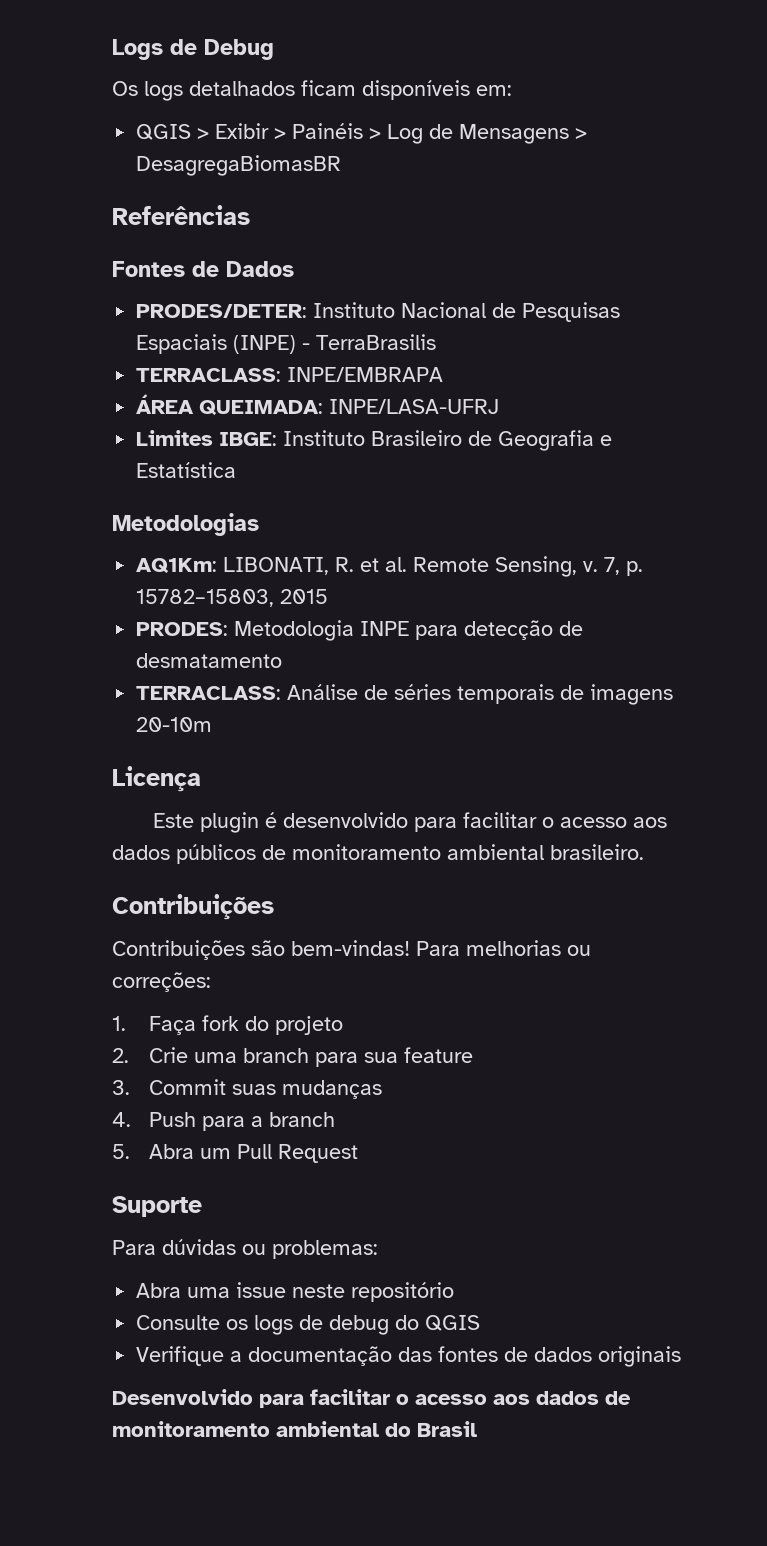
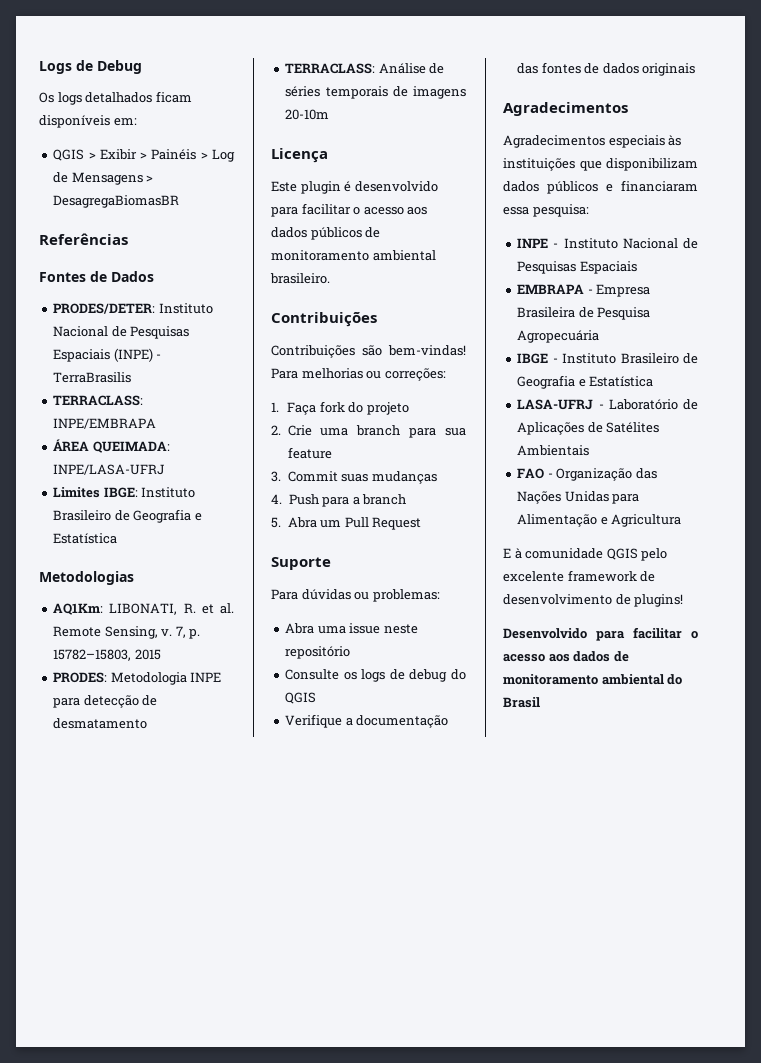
(682, 1356) none -> [503,102,628,116] [503,135,682,148] [503,158,698,171] [503,180,698,194] [503,204,589,217] [517,238,698,249] [517,261,637,274] [517,284,651,297] [517,307,651,320] [517,330,600,343] [517,353,698,364] [517,375,654,389] [517,399,698,410] [517,422,660,435] [517,445,590,456] [517,468,657,481] [517,491,640,504] [517,514,682,527] [503,548,668,561] [503,570,656,582] [503,594,684,607] // Agradecimentos // Agradecimentos especiais às instituições que disponibilizam dados públicos e financiaram essa pesquisa: // INPE - Instituto Nacional de Pesquisas Espaciais // EMBRAPA - Empresa Brasileira de Pesquisa Agropecuária // IBGE - Instituto Brasileiro de Geografia e Estatística // LASA-UFRJ - Laboratório de Aplicações de Satélites Ambientais // FAO - Organização das Nações Unidas para Alimentação e Agricultura // E à comunidade QGIS pelo excelente framework de desenvolvimento de plugins!

